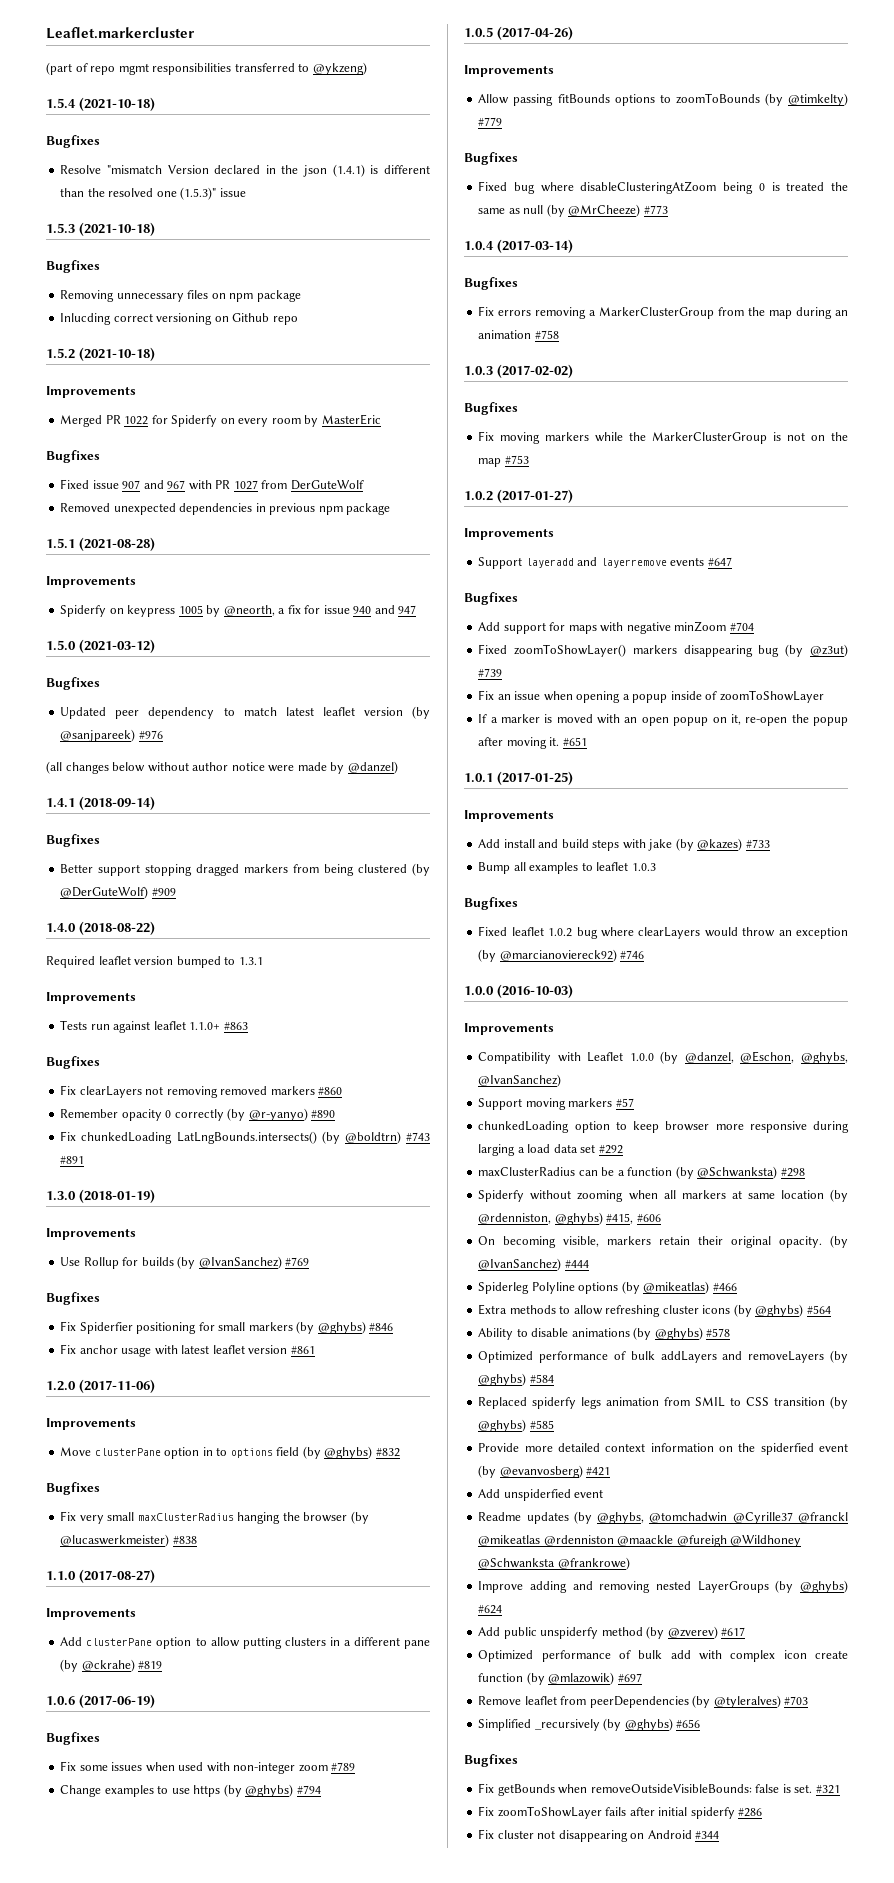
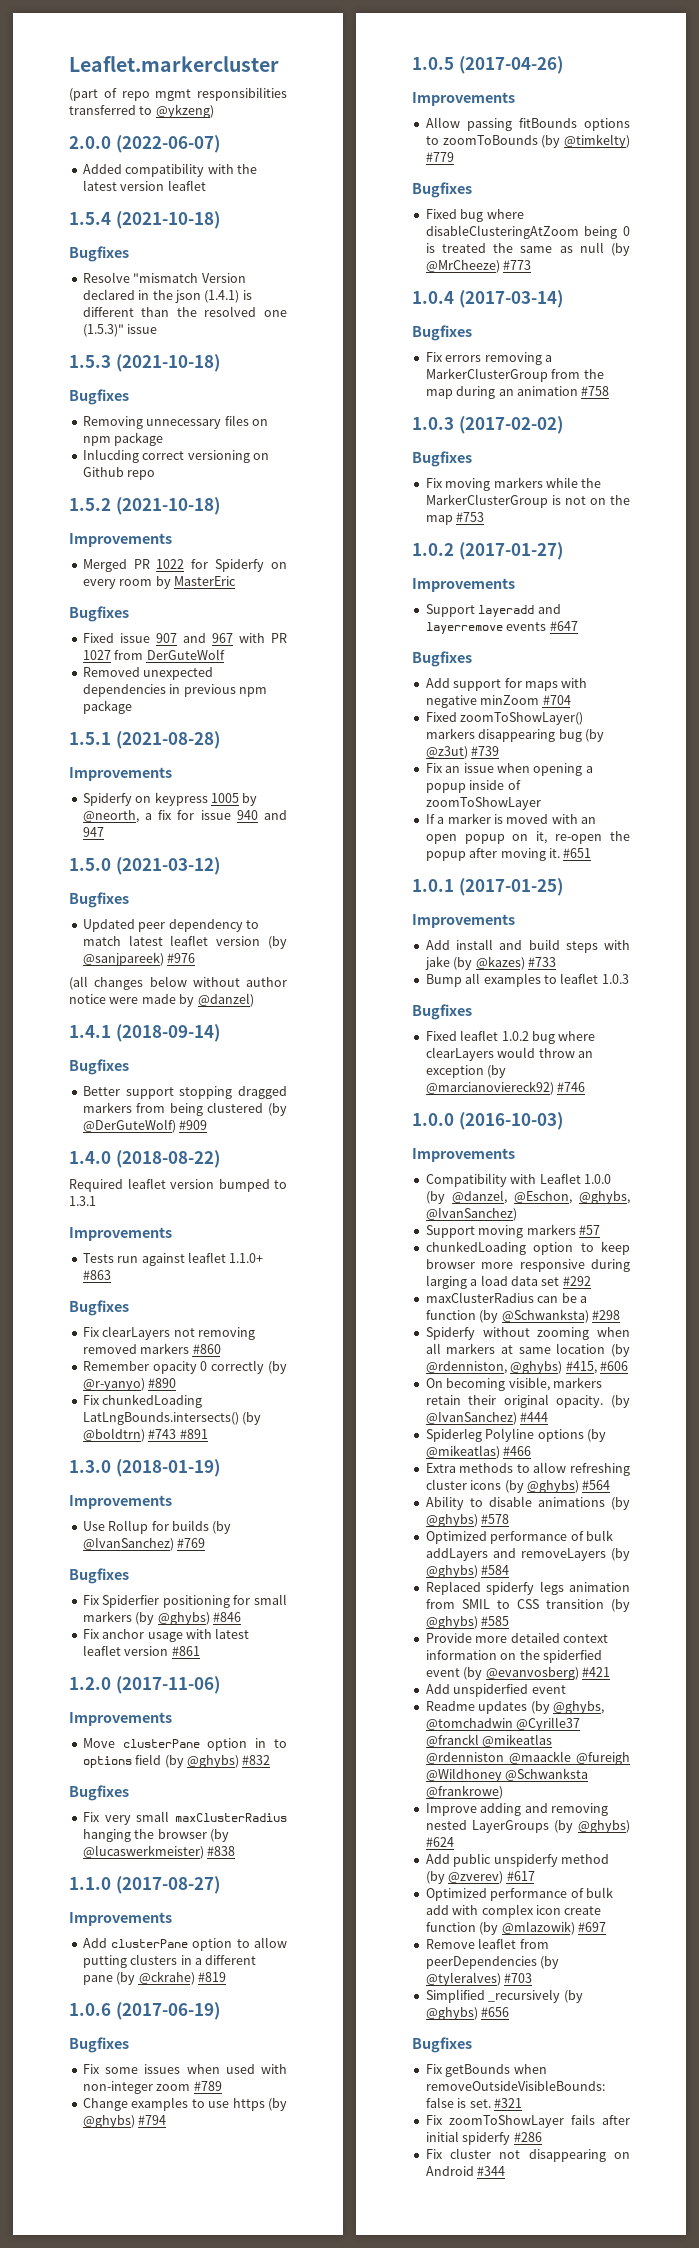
(367, 68) none -> [69,135,220,153] [82,163,257,177] [82,180,206,191] // 2.0.0 (2022-06-07) // Added compatibility with the latest version leaflet

